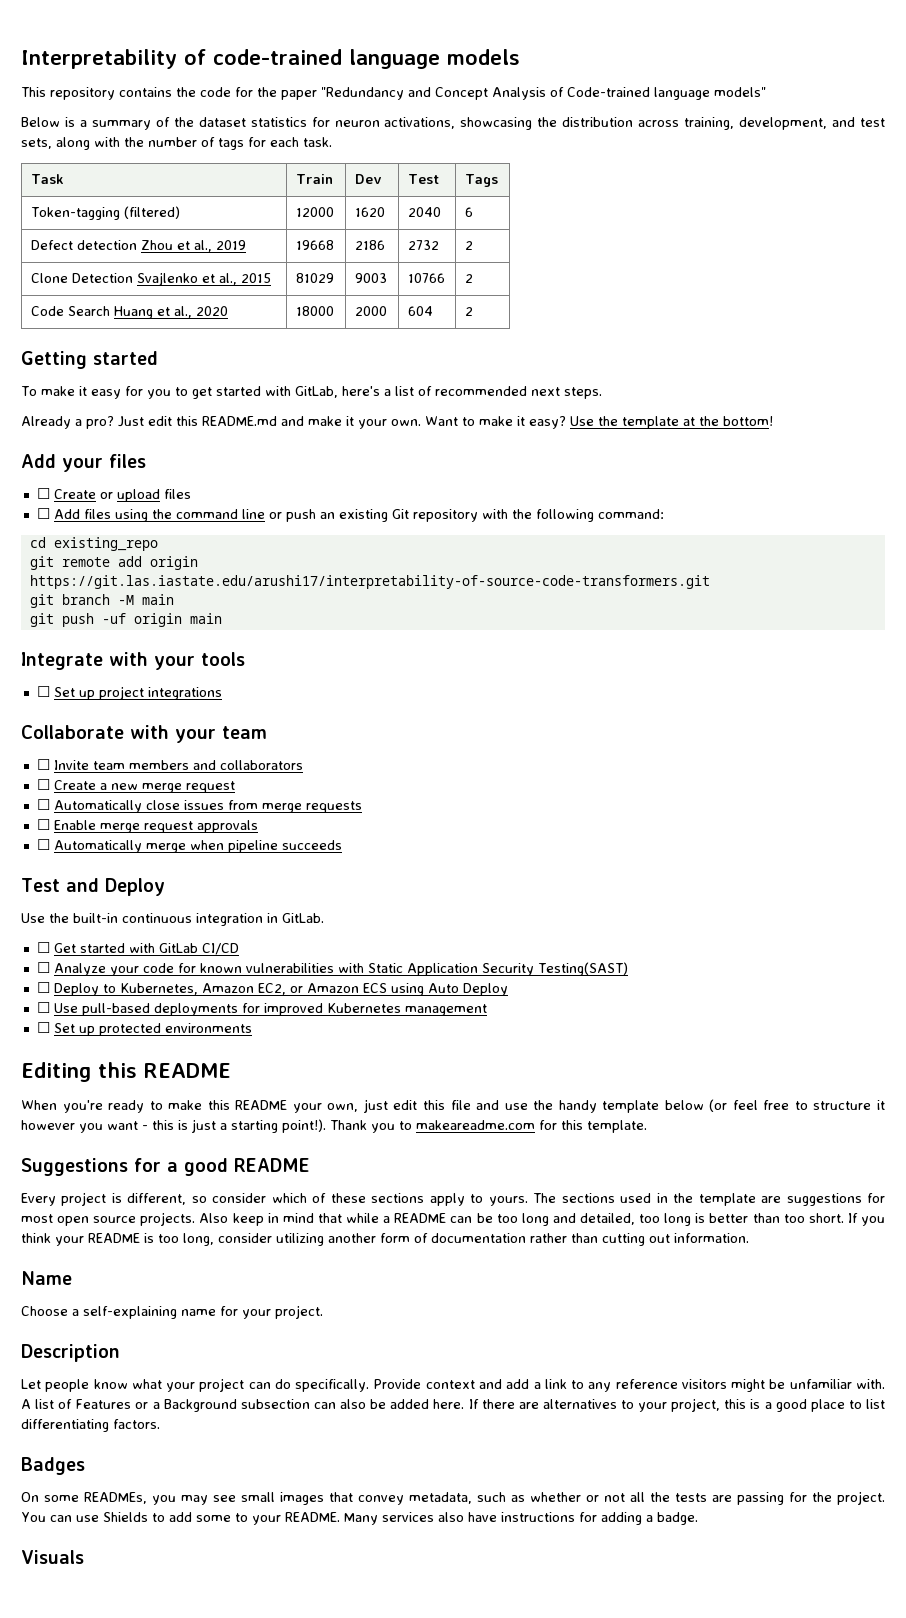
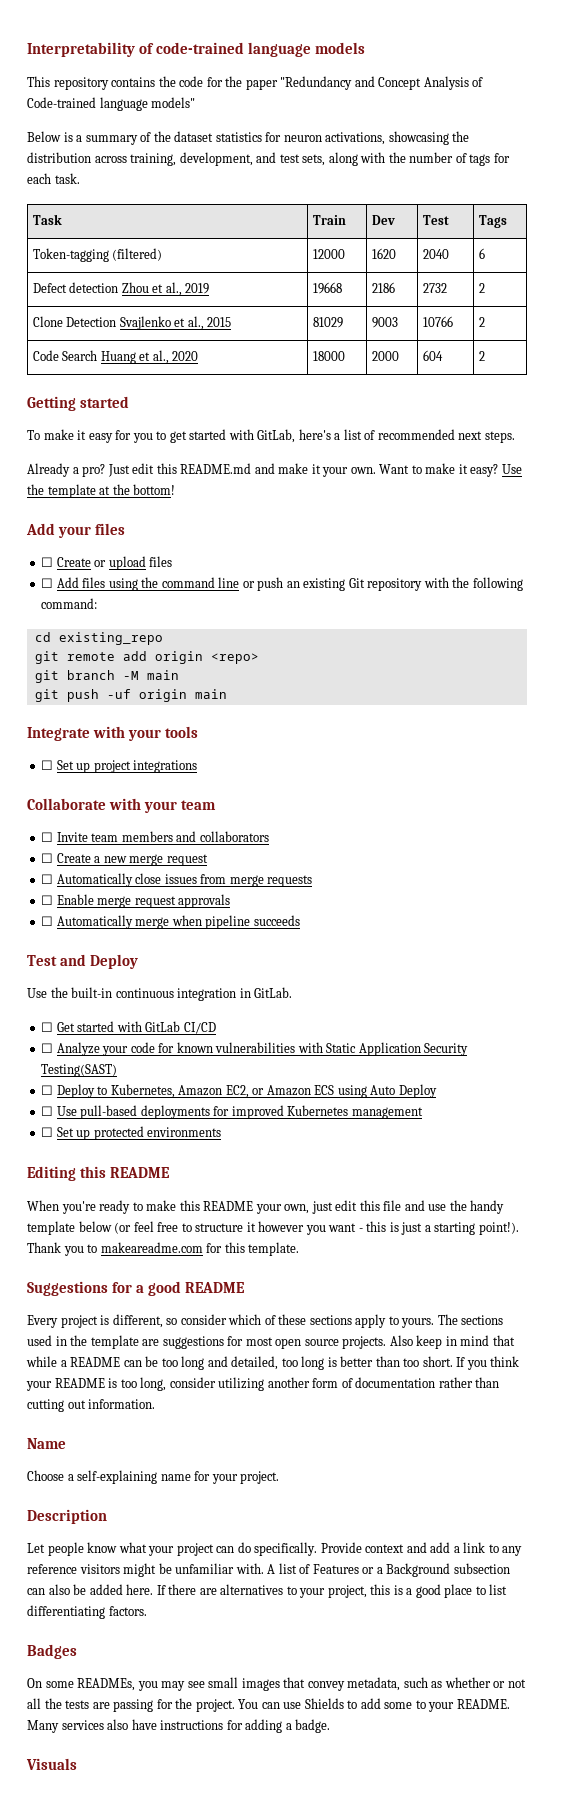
[29,575,710,589] https://git.las.iastate.edu/arushi17/interpretability-of-source-code-transformers.git -> [210,653,259,664] <repo>

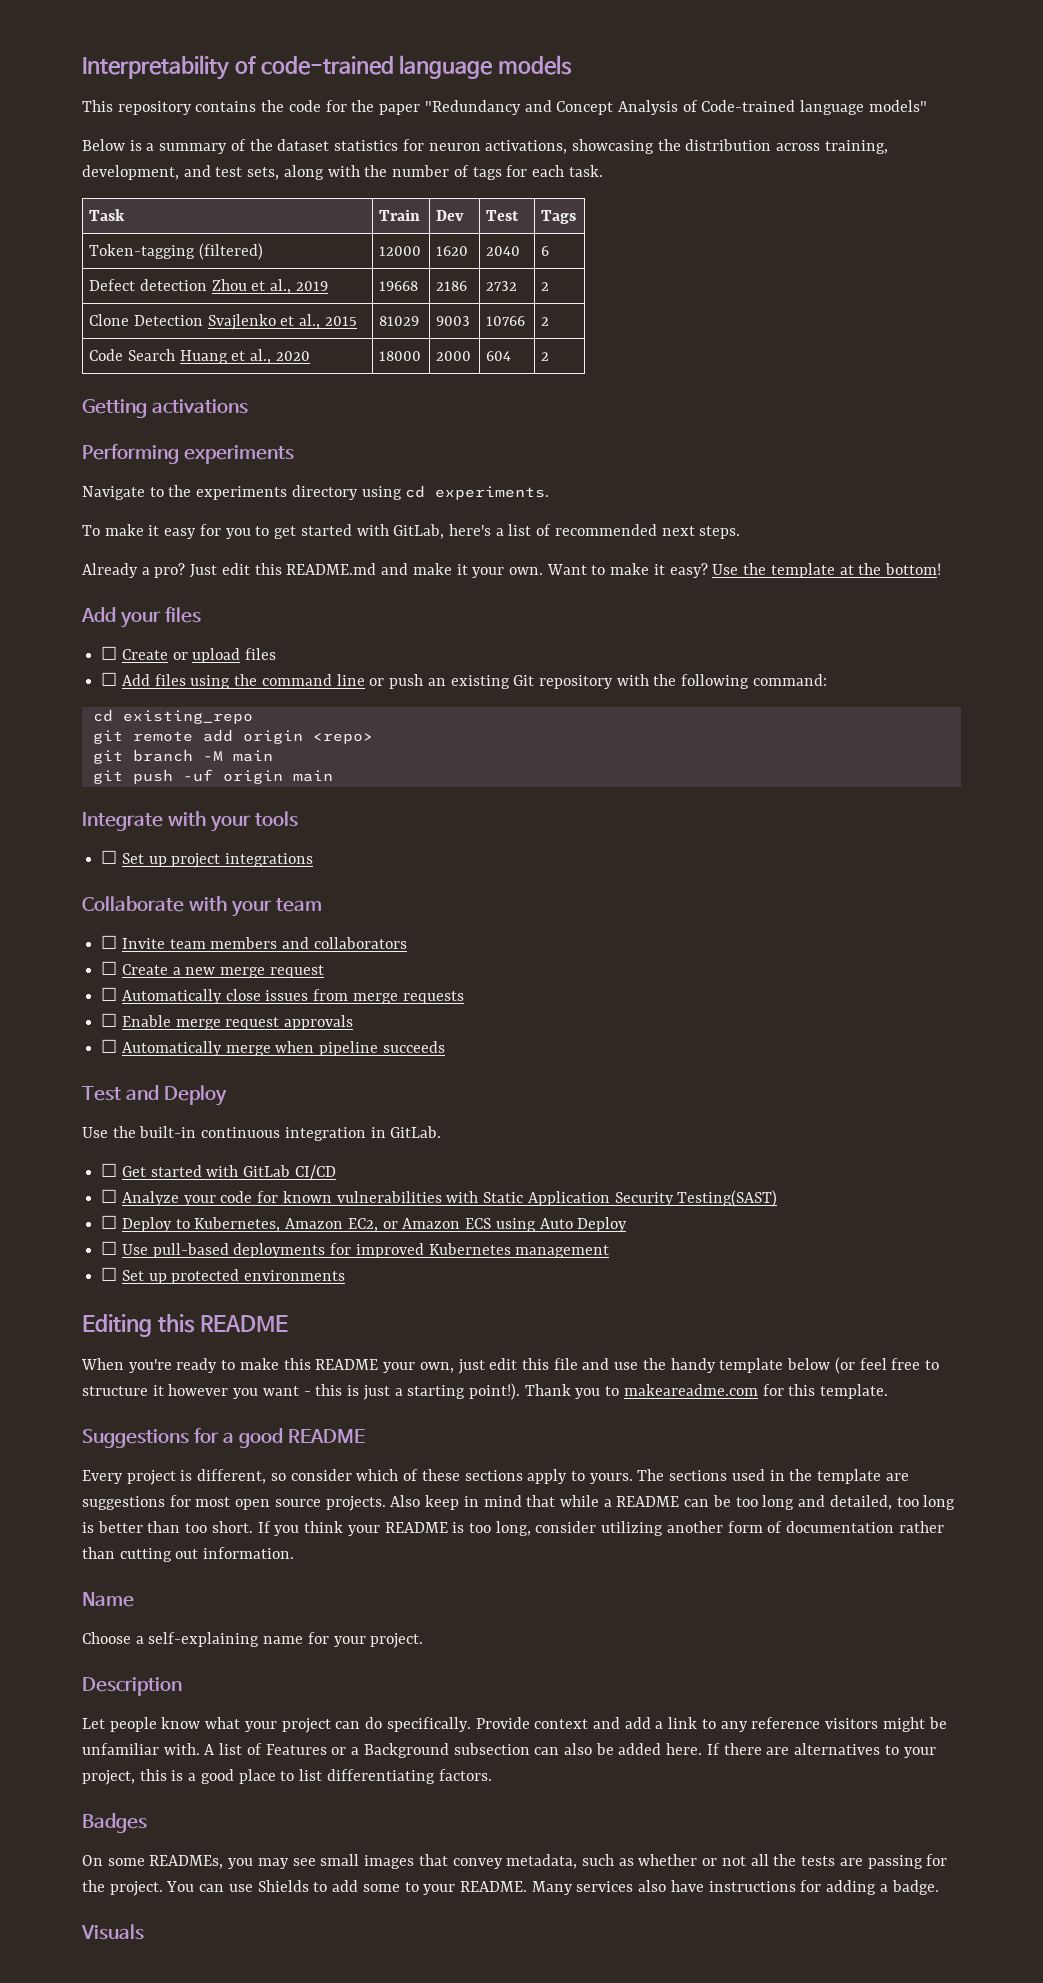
[79,396,129,408] started -> [151,399,248,414] [82,444,294,464] [82,485,550,500] activations // Performing experiments // Navigate to the experiments directory using cd experiments.

